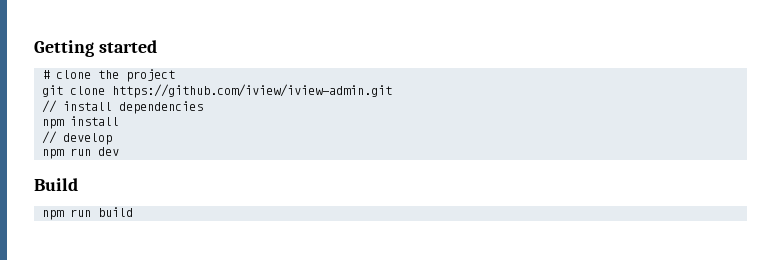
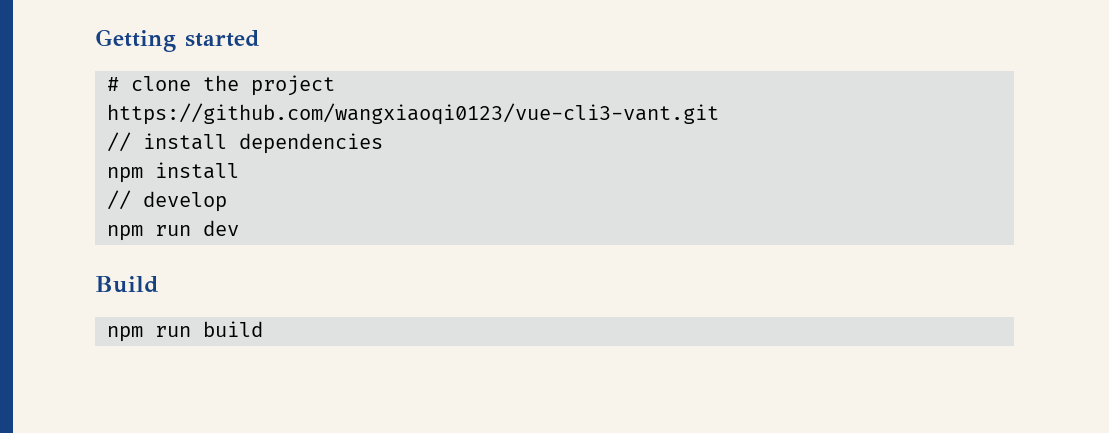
[42,84,393,98] git clone https://github.com/iview/iview-admin.git -> [106,103,719,125] https://github.com/wangxiaoqi0123/vue-cli3-vant.git

